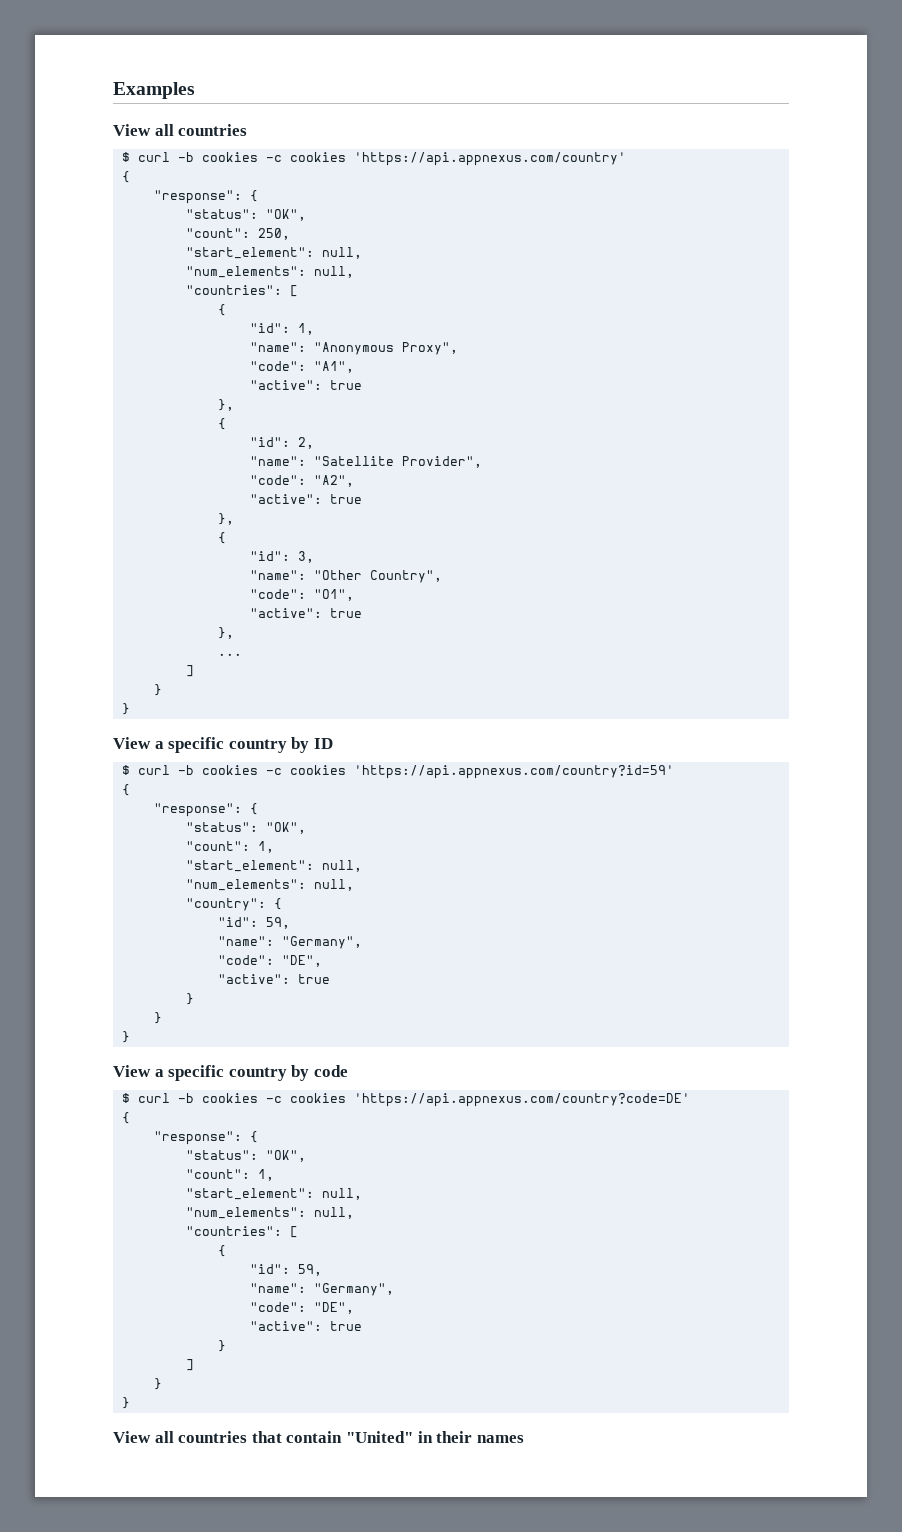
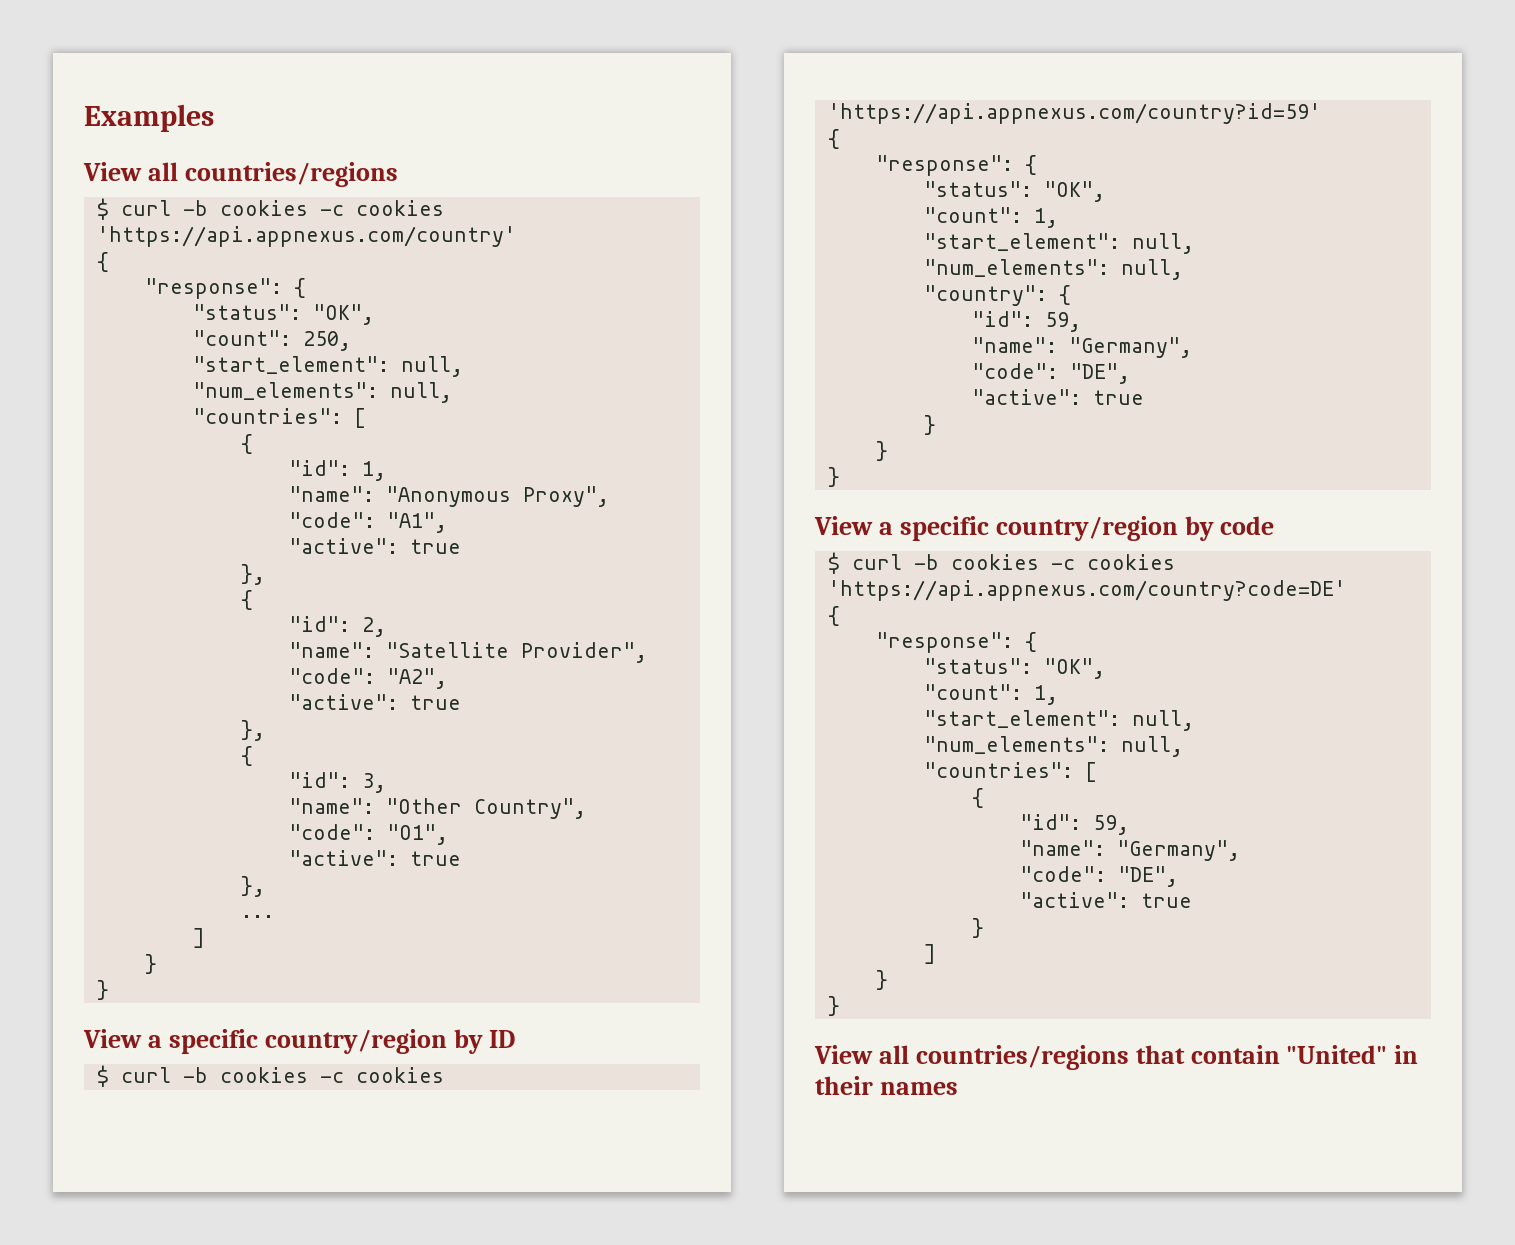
[178,124,248,136] countries -> [184,162,398,187] countries/regions
[228,739,287,753] country -> [264,1029,447,1054] country/region
[228,1067,287,1081] country -> [995,516,1178,541] country/region
[178,1431,248,1443] countries -> [915,1045,1129,1070] countries/regions

